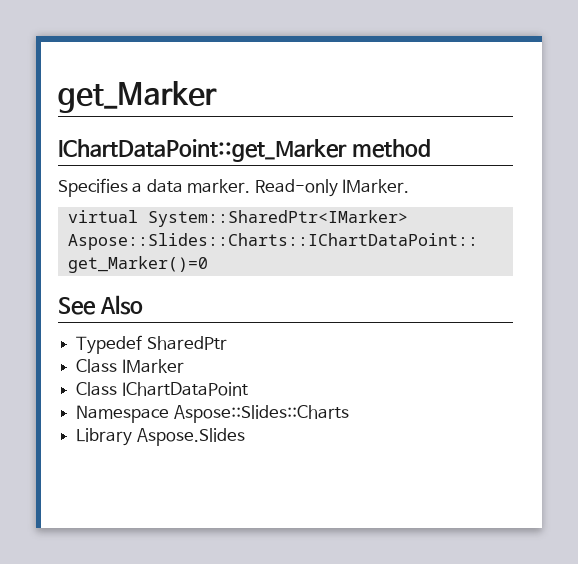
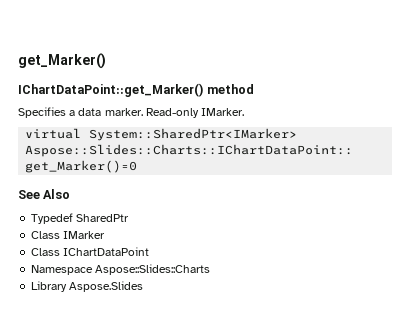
[58,81,217,113] [58,139,347,162] get_Marker // IChartDataPoint::get_Marker -> [18,53,106,69] [18,83,204,97] get_Marker() // IChartDataPoint::get_Marker()

